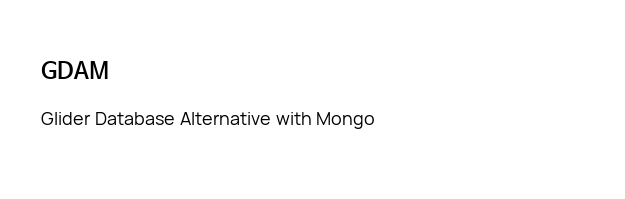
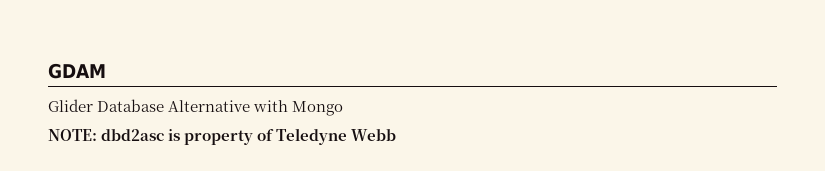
(376, 120) none -> [48,128,397,145] // NOTE: dbd2asc is property of Teledyne Webb

